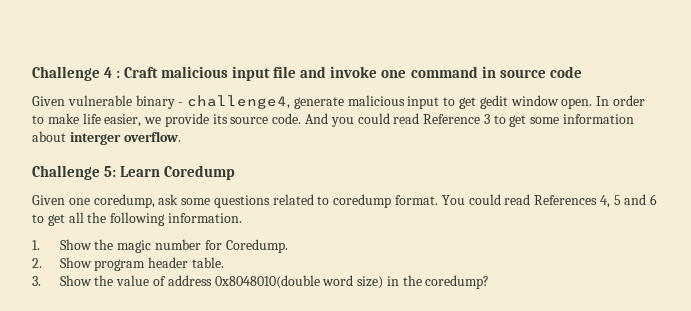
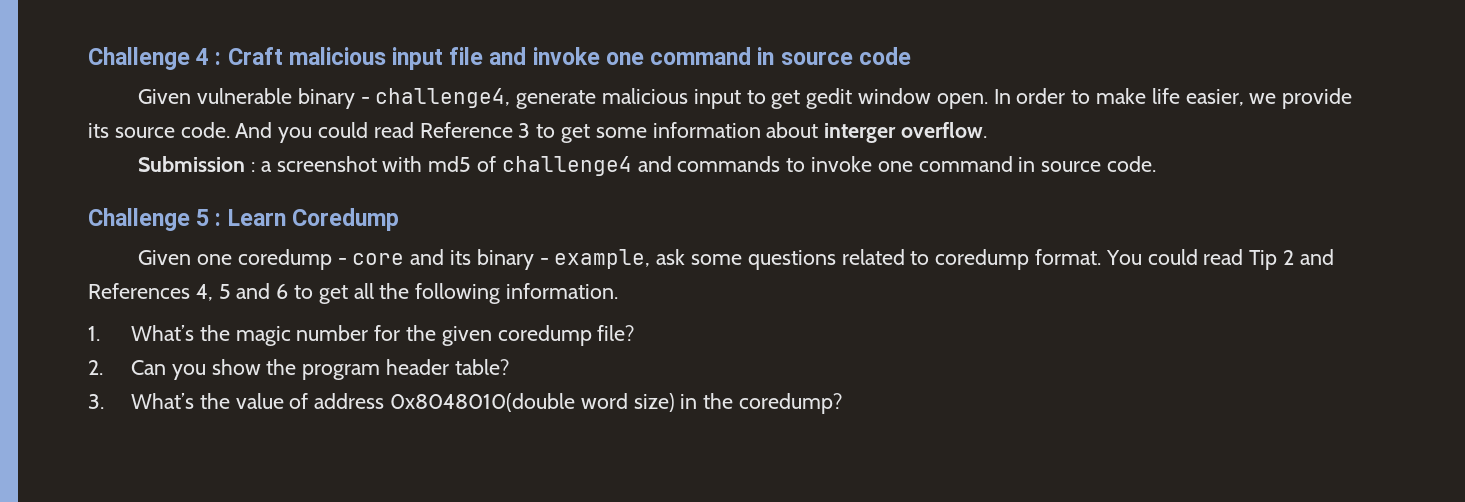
[32,165,117,180] // Challenge 5: -> [138,156,1157,176] [88,208,222,231] // Submission : a screenshot with md5 of challenge4 and commands to invoke one command in source code. // Challenge 5 :
[93,194,155,208] coredump, -> [237,249,651,270] coredump - core and its binary - example,
(531, 199) none -> [1249,249,1334,270] Tip 2 and
[59,239,92,250] Show -> [130,325,194,341] What’s
[225,239,288,253] [32,257,92,268] Coredump. // 2. Show -> [405,325,635,346] [88,359,297,380] the given coredump file? // 2. Can you show the
[191,257,224,268] table. -> [454,359,509,375] table?
[59,275,92,286] Show -> [130,393,194,409] What’s

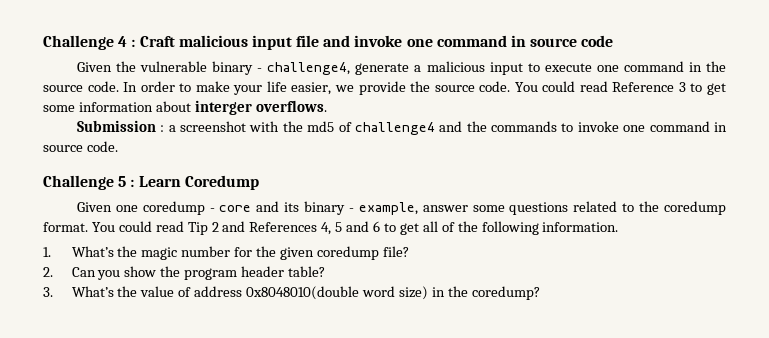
(192, 96) none -> [116,61,137,72] the
(597, 99) none -> [414,65,422,72] a
[771,88,988,109] get gedit window open. -> [544,61,726,72] [43,81,119,92] execute one command in the source code.
(1147, 96) none -> [233,85,263,95] your
[88,122,313,143] its source code. And you -> [410,81,538,92] the source code. You
[901,122,988,138] overflow. -> [255,100,327,112] overflows.
(423, 164) none -> [282,121,303,132] the
(672, 164) none -> [466,121,487,132] the
[656,249,686,265] ask -> [422,205,468,212] answer
(930, 258) none -> [639,201,660,212] the
(374, 291) none -> [441,222,455,232] of

